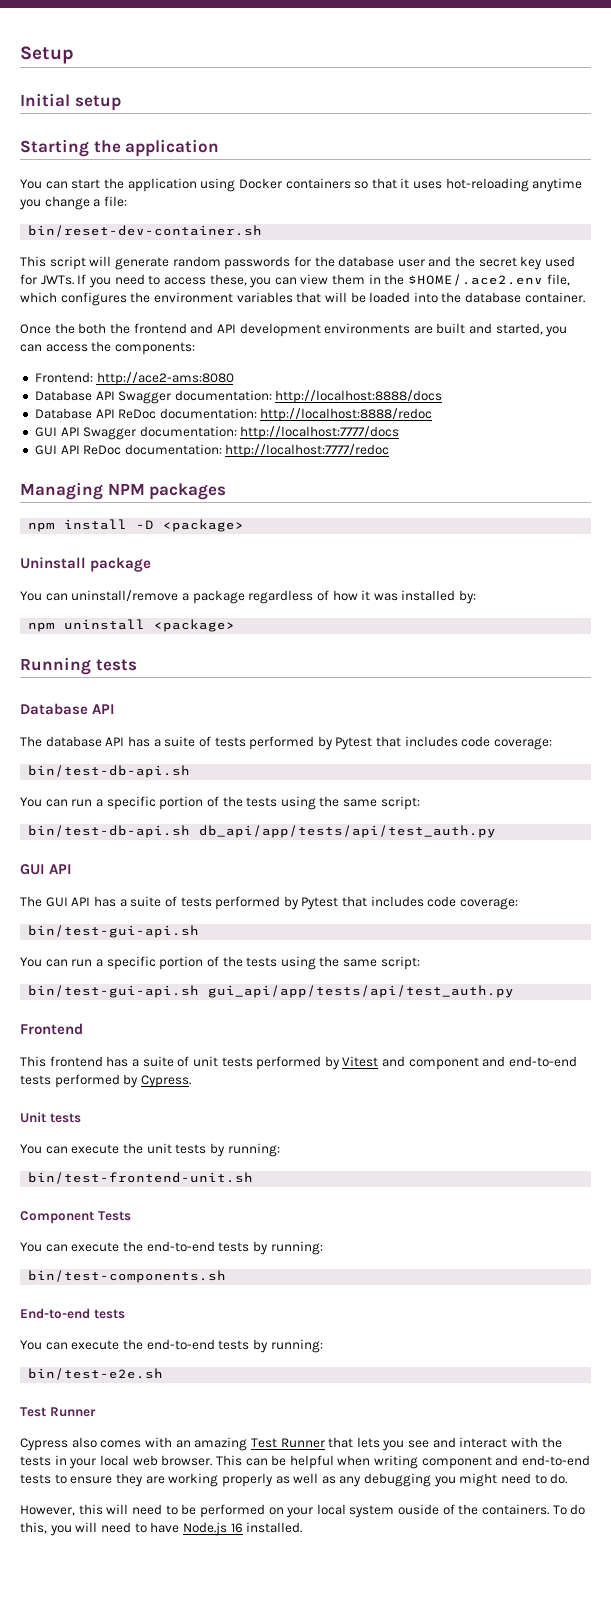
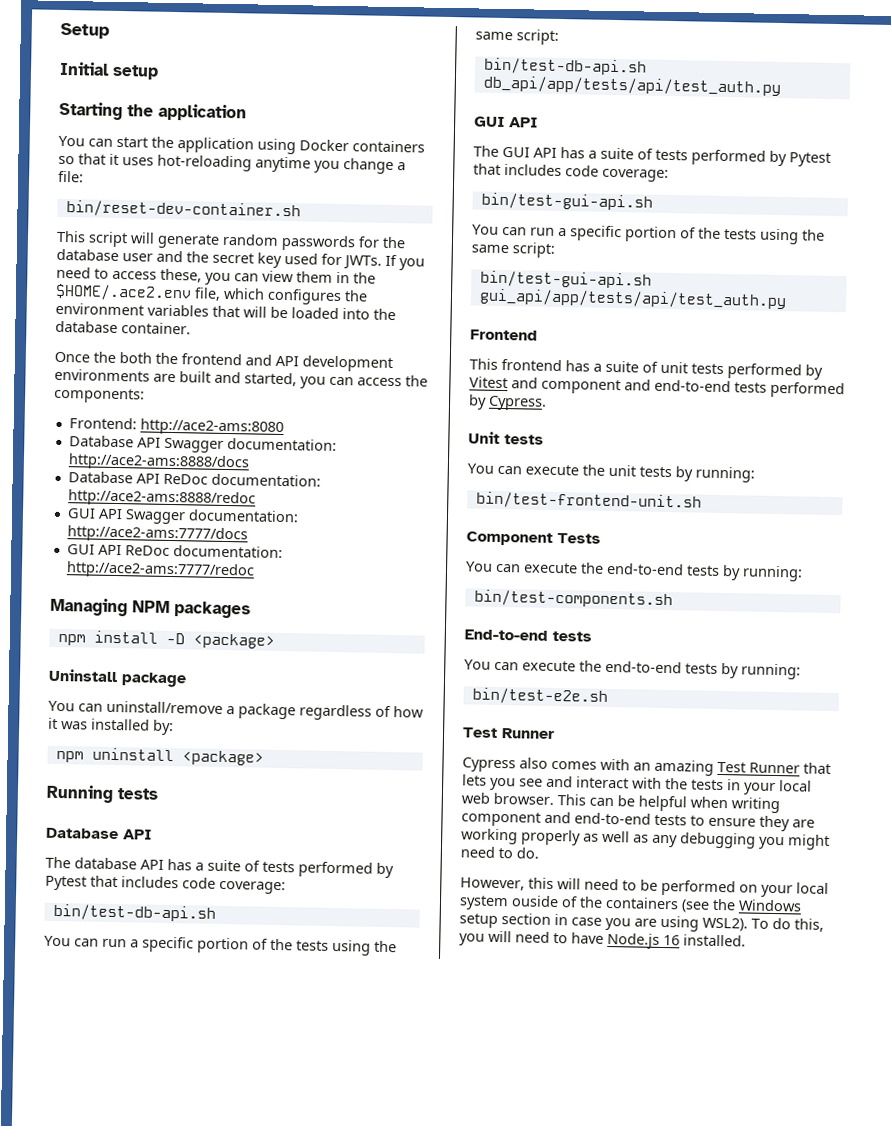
[275,390,443,404] http://localhost:8888/docs -> [67,453,250,472] http://ace2-ams:8888/docs
[260,408,433,422] http://localhost:8888/redoc -> [67,489,256,508] http://ace2-ams:8888/redoc
[240,426,400,440] http://localhost:7777/docs -> [66,525,248,544] http://ace2-ams:7777/docs
[225,444,390,458] http://localhost:7777/redoc -> [65,561,255,580] http://ace2-ams:7777/redoc
[482,1504,550,1515] containers. -> [605,896,802,913] [459,913,748,932] containers (see the Windows setup section in case you are using WSL2).

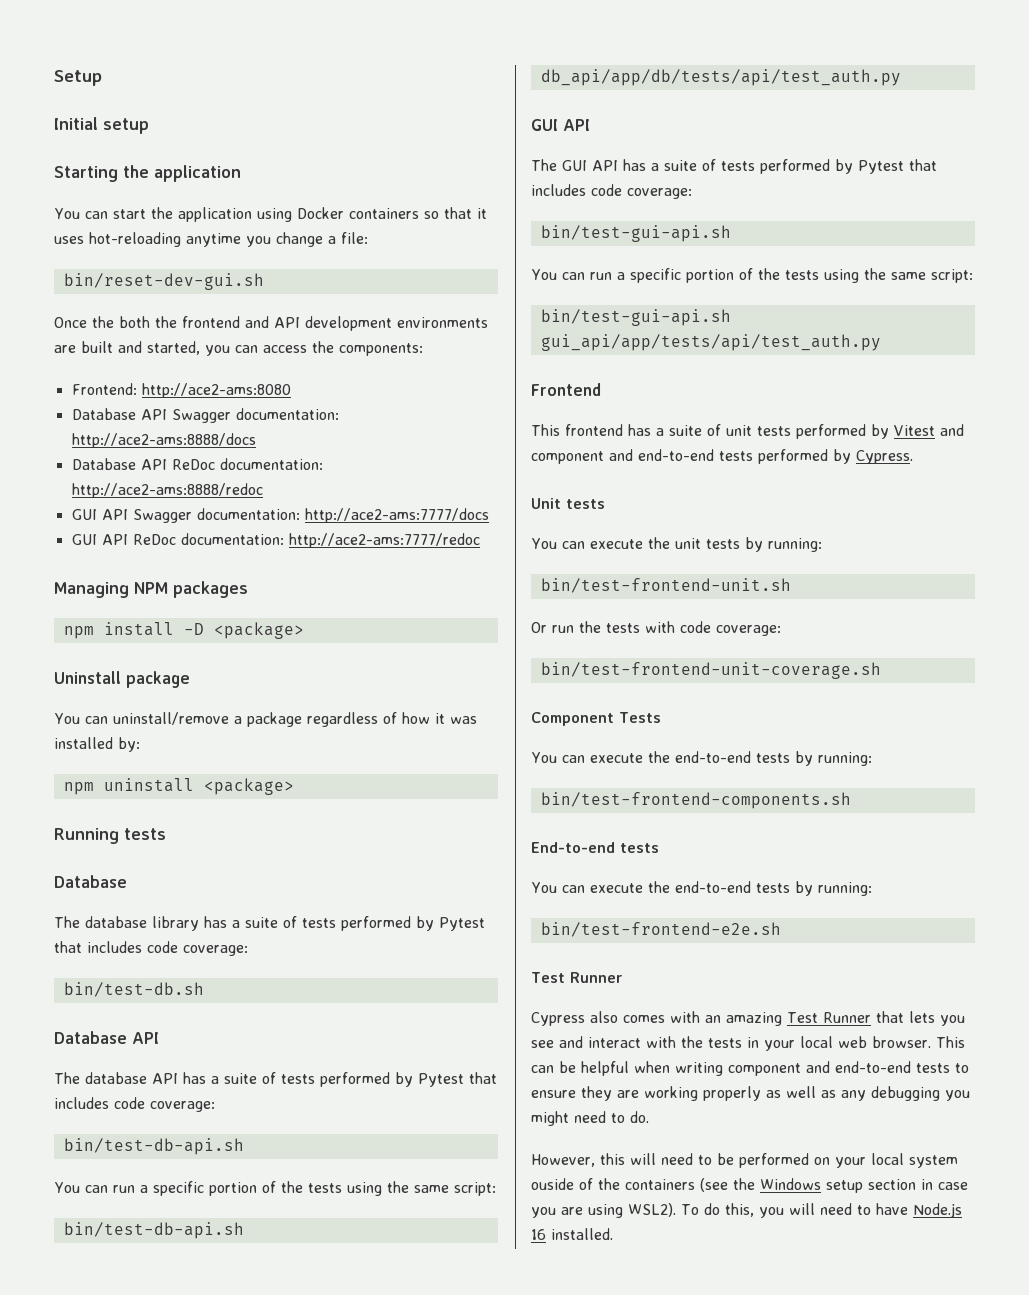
[65,200,301,220] [56,230,406,252] [56,248,425,271] [56,266,376,286] [55,283,368,306] [55,302,396,321] [55,320,191,335] bin/reset-dev-container.sh // This script will generate random passwords for the database user and the secret key used for JWTs. If you need to access these, you can view them in the $HOME/.ace2.env file, which configures the environment variables that will be loaded into the database container. -> [63,273,264,290] bin/reset-dev-gui.sh
(119, 833) none -> [54,916,485,931] [54,941,248,956] [63,982,204,997] [54,1031,127,1044] // The database library has a suite of tests performed by Pytest that includes code coverage: // bin/test-db.sh // Database
[482,75,781,96] db_api/app/tests/api/test_auth.py -> [540,69,901,86] db_api/app/db/tests/api/test_auth.py
(702, 501) none -> [531,621,781,636] [540,662,881,679] // Or run the tests with code coverage: // bin/test-frontend-unit-coverage.sh
[473,589,673,609] bin/test-components.sh -> [540,792,851,809] bin/test-frontend-components.sh
[471,687,608,705] bin/test-e2e.sh -> [540,922,781,937] bin/test-frontend-e2e.sh

